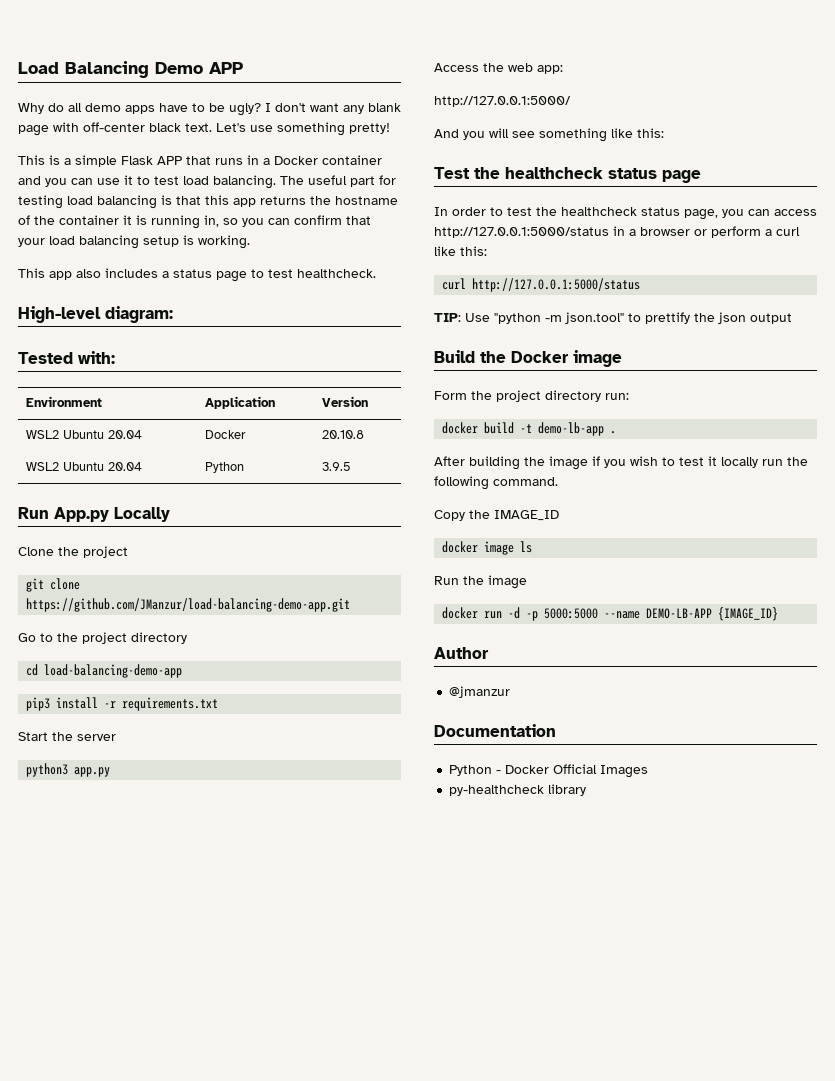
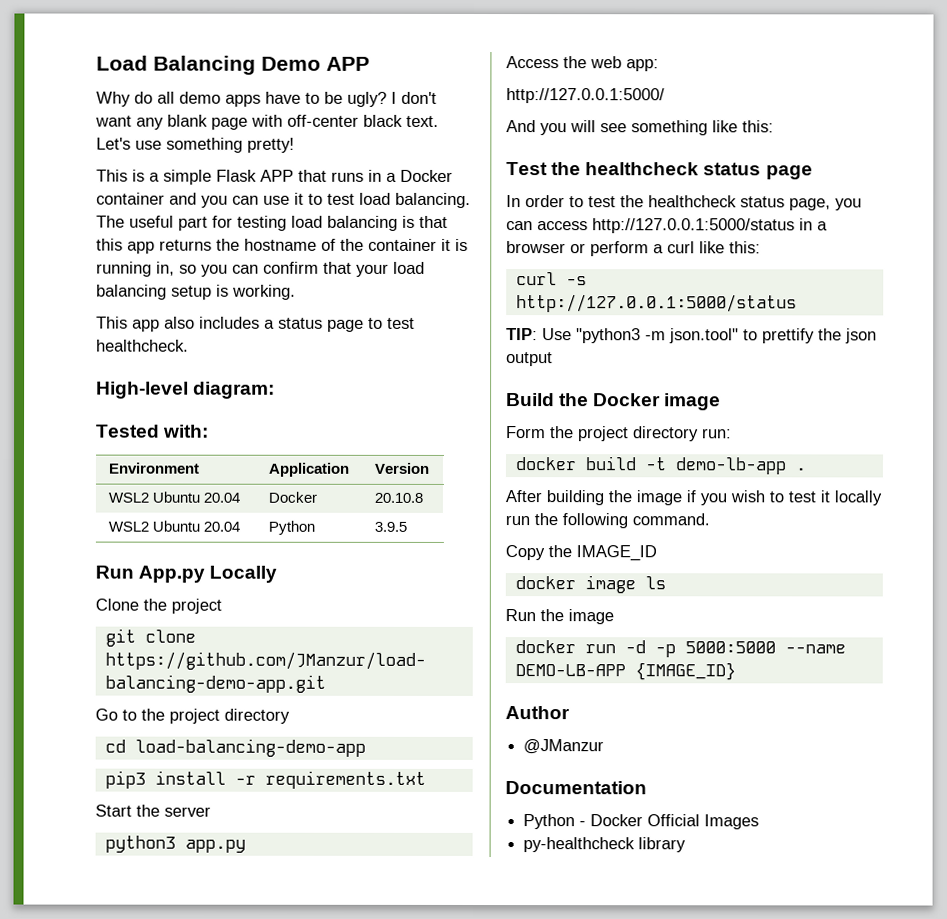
(467, 284) none -> [565,276,587,286] -s
[494,313,541,324] "python -> [576,328,641,344] "python3
[449,686,511,698] @jmanzur -> [523,739,605,755] @JManzur

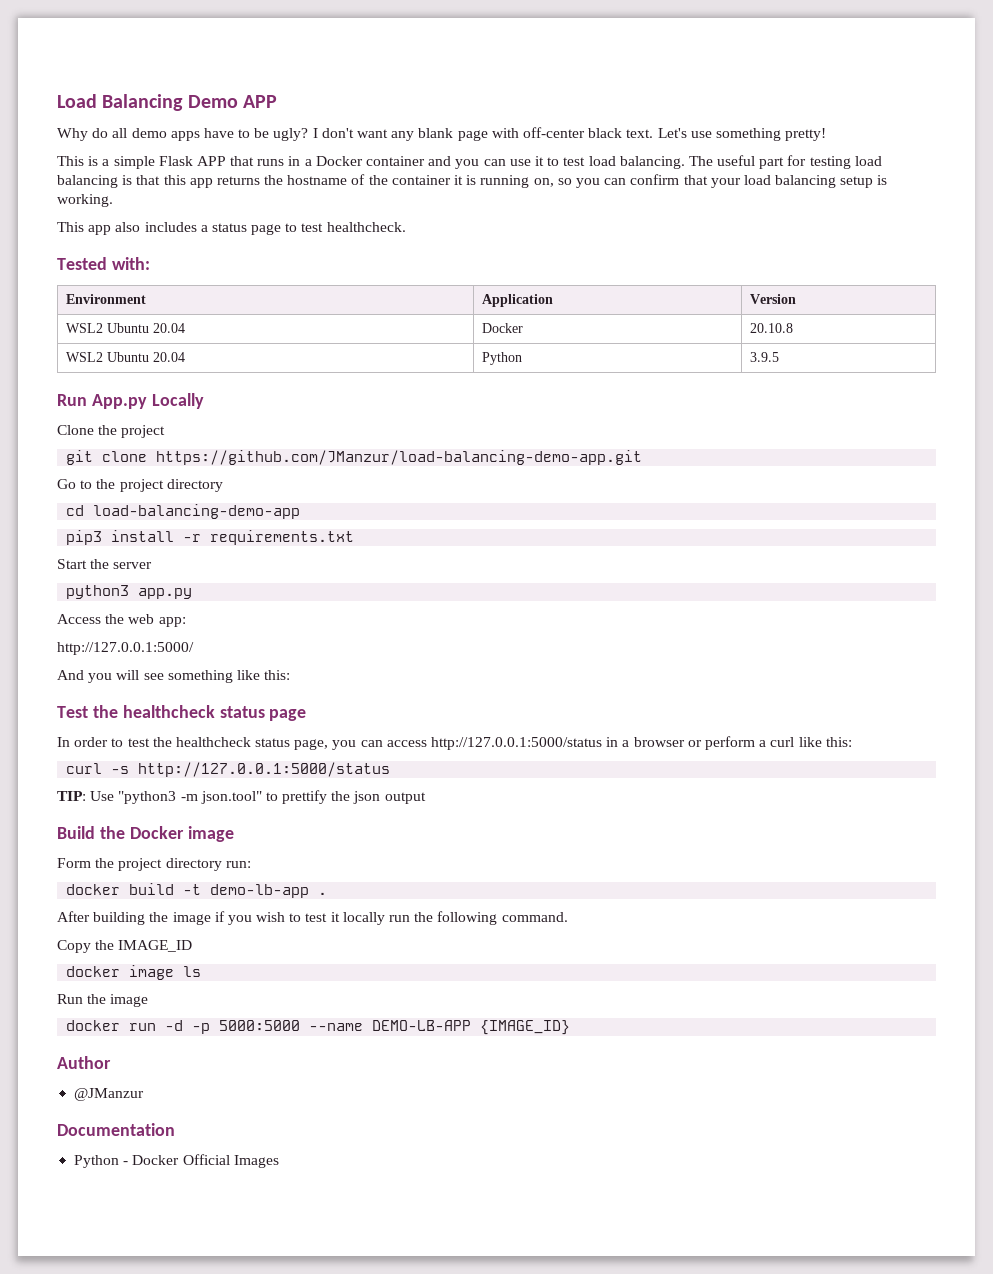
[156,261,175,276] in, -> [533,178,554,187] on,
[96,381,276,399] // High-level diagram: -> (406, 227) none
[523,837,687,853] // py-healthcheck library -> (279, 1161) none

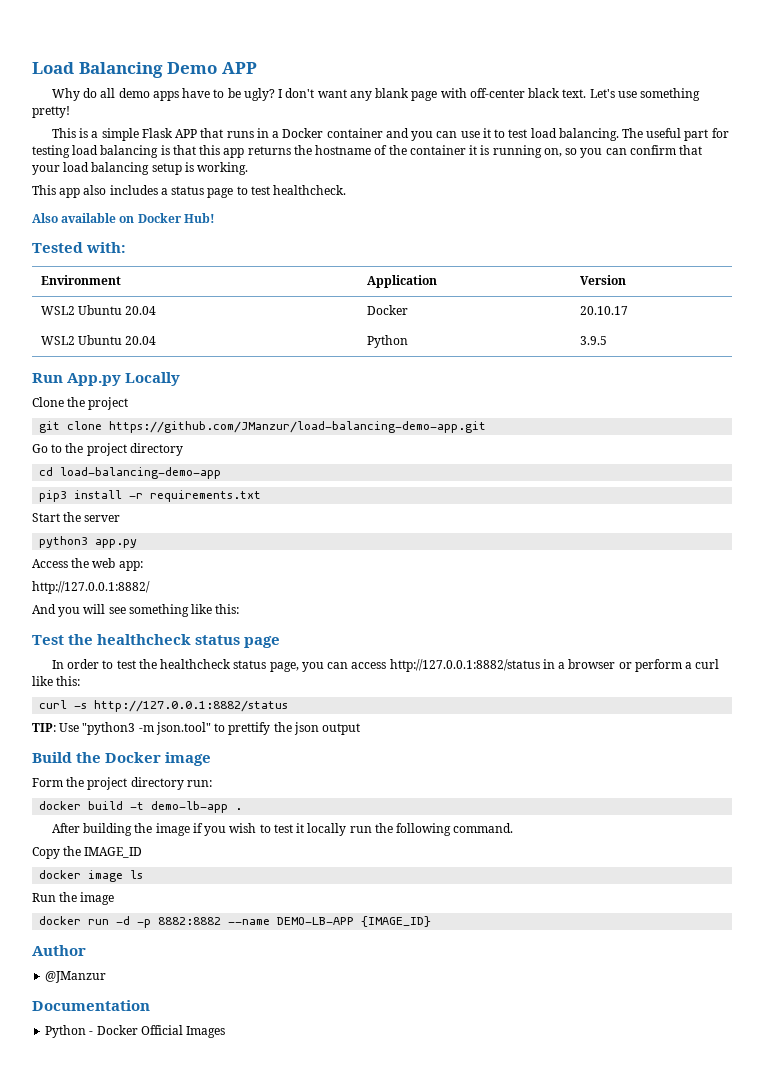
(406, 227) none -> [32,213,215,223] // Also available on Docker Hub!
[750,323,794,333] 20.10.8 -> [579,306,628,315] 20.10.17
[57,642,194,655] http://127.0.0.1:5000/ -> [32,581,150,594] http://127.0.0.1:8882/
[431,737,603,750] http://127.0.0.1:5000/status -> [389,659,540,672] http://127.0.0.1:8882/status
[138,762,391,777] http://127.0.0.1:5000/status -> [94,700,289,712] http://127.0.0.1:8882/status
[219,1020,301,1031] 5000:5000 -> [158,917,222,925] 8882:8882

